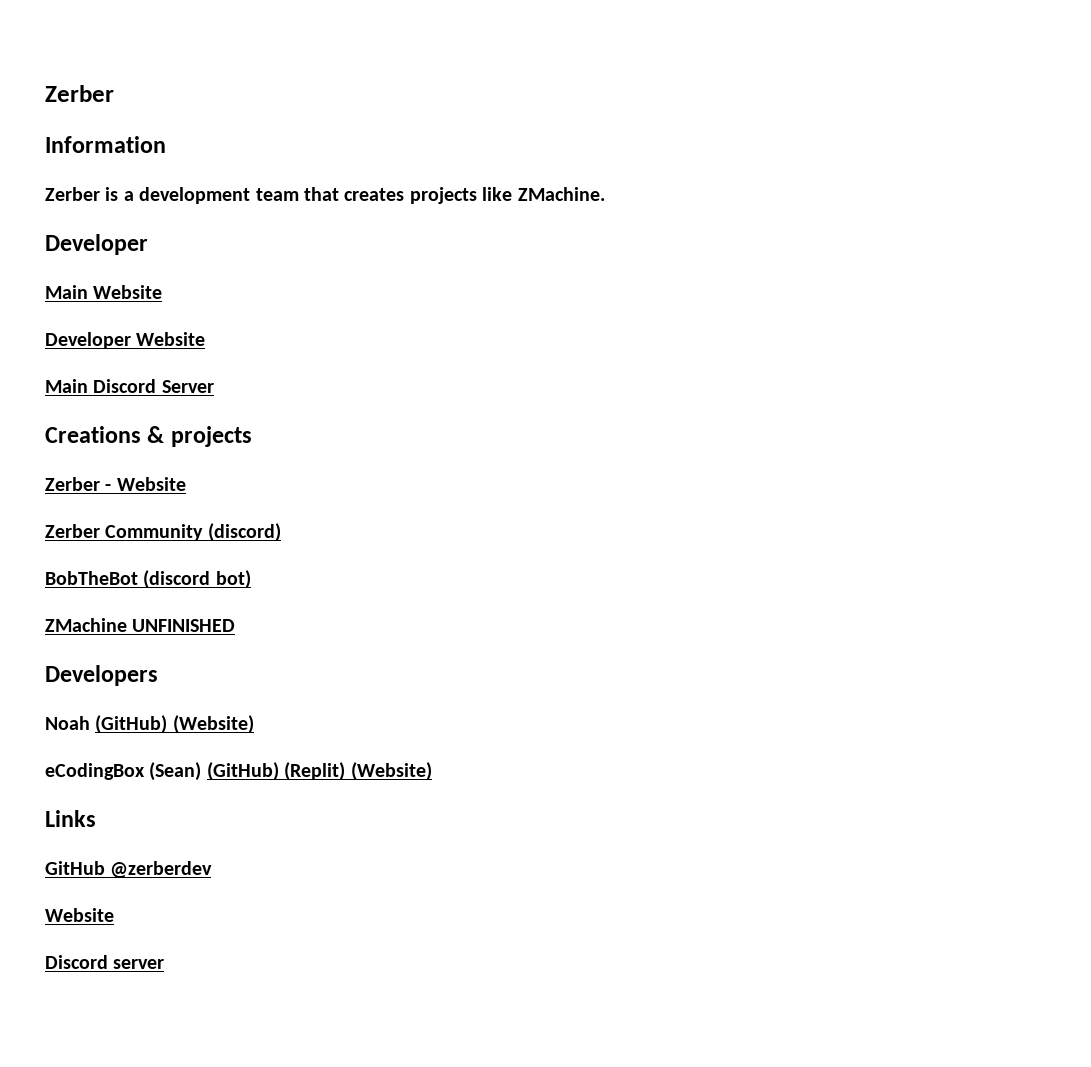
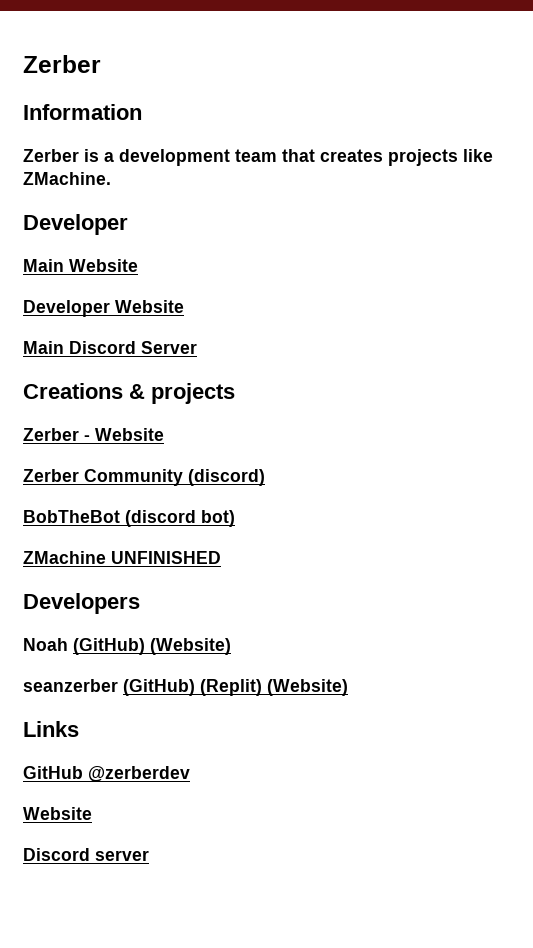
[45,762,202,781] eCodingBox (Sean) -> [23,679,118,692] seanzerber

